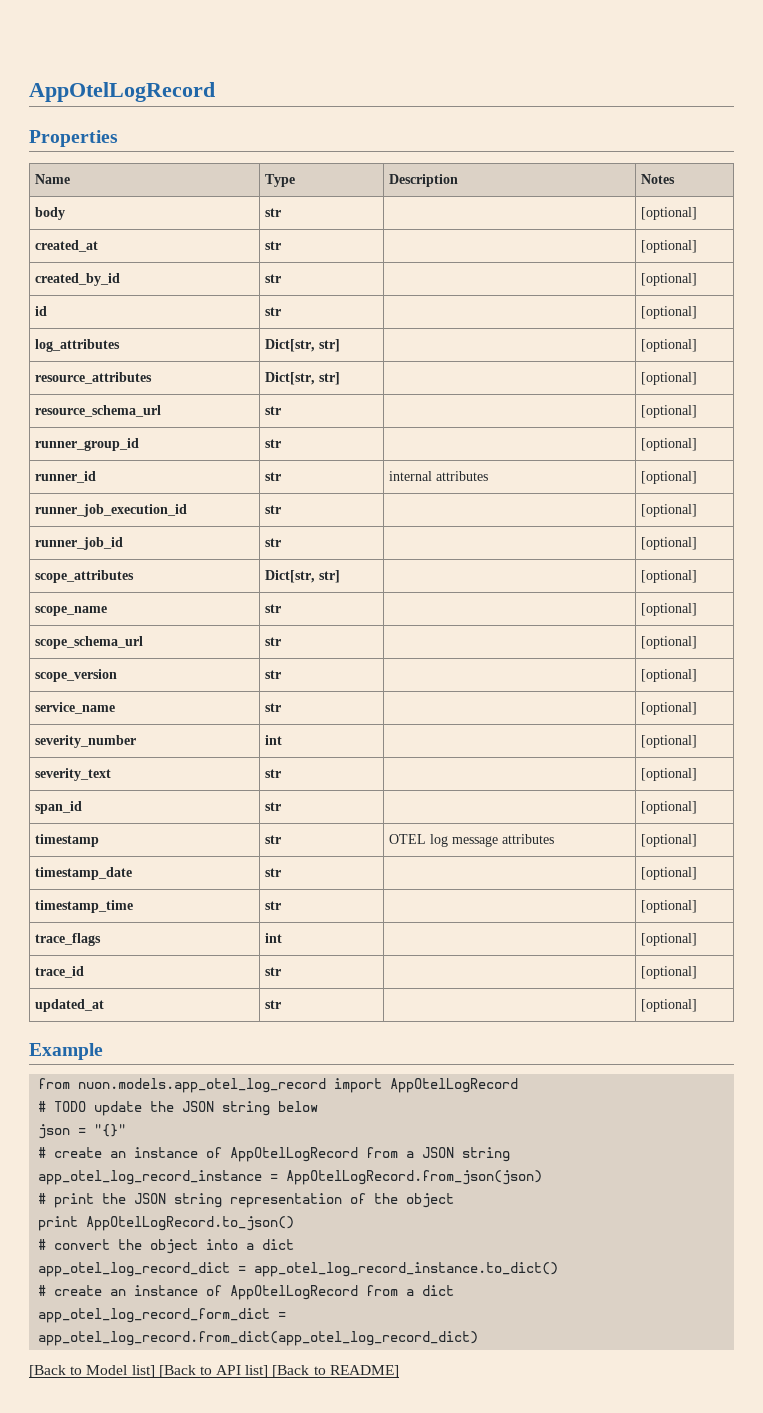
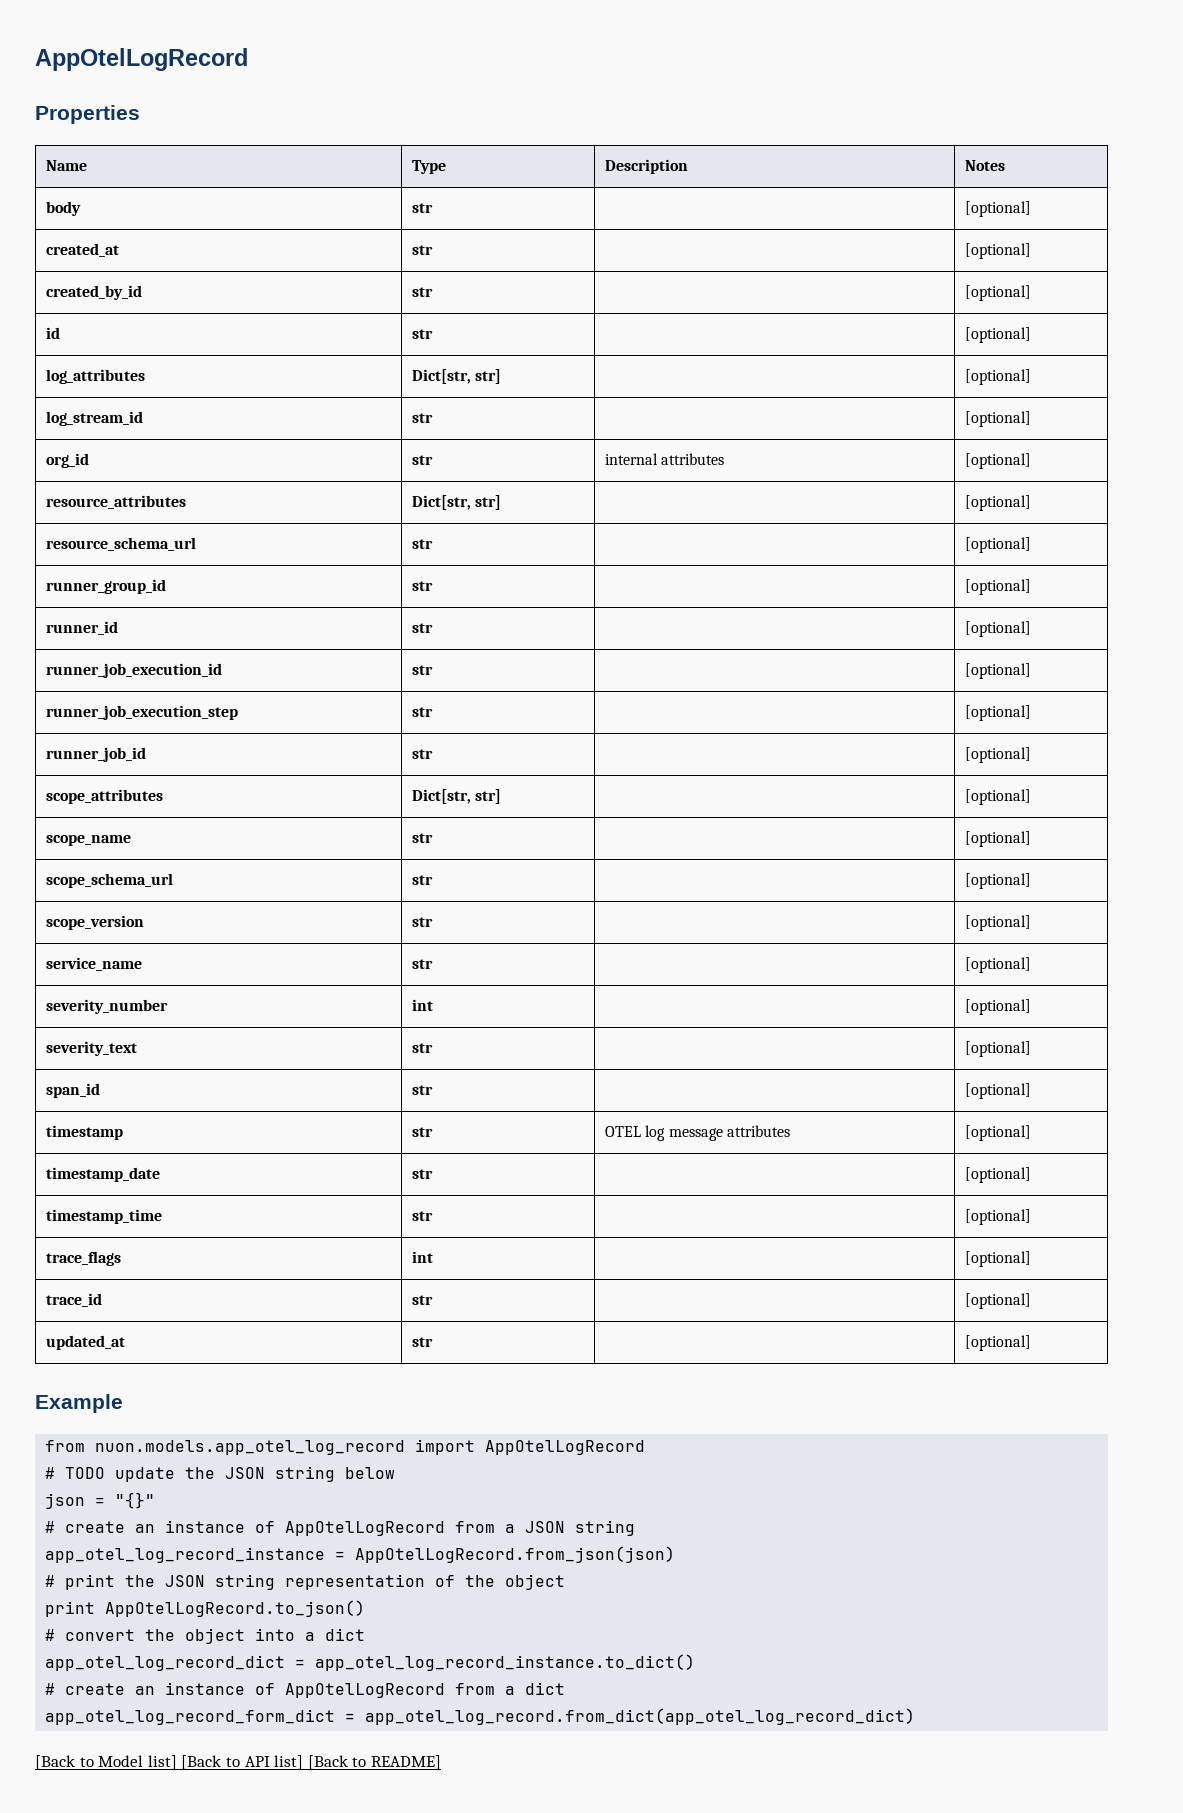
(698, 345) none -> [46,411,144,426] [412,413,434,423] [965,411,1032,427] [46,453,90,468] [412,455,434,465] [605,453,725,465] [965,453,1032,469] // log_stream_id | str | | [optional] // org_id | str | internal attributes | [optional]
[389,471,489,481] internal attributes -> (434, 628) none
(698, 510) none -> [46,705,239,720] [412,707,434,717] [965,705,1032,721] // runner_job_execution_step | str | | [optional]

